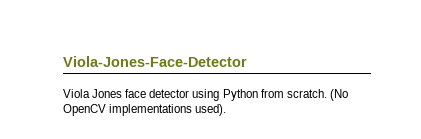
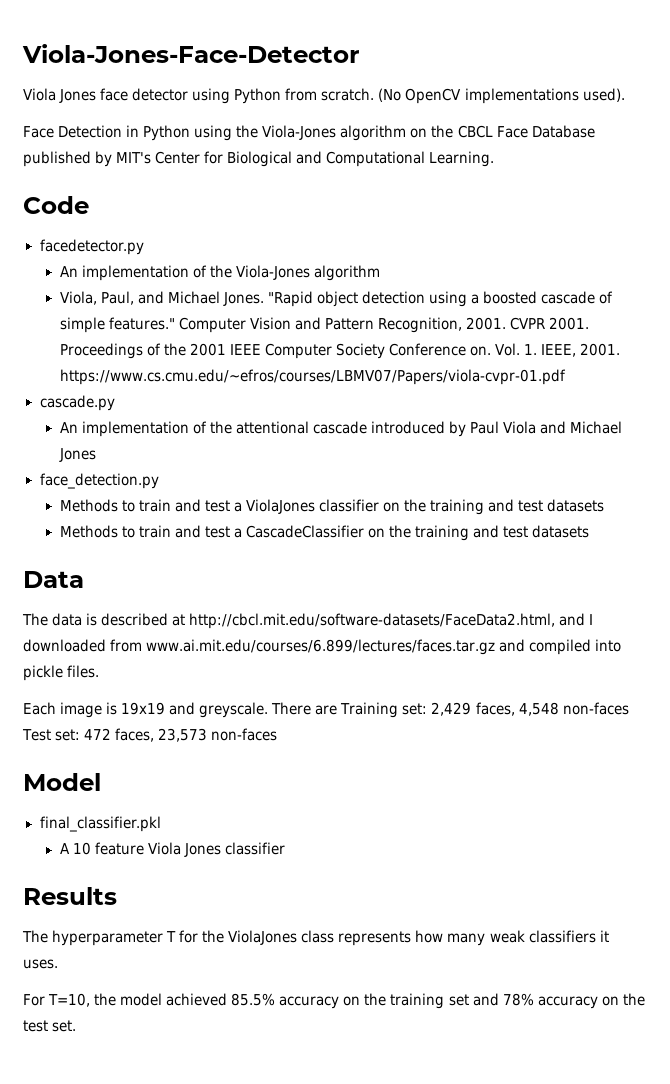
(227, 110) none -> [23,125,595,141] [23,151,495,167] [23,196,89,214] [39,239,145,255] [59,265,381,281] [59,291,614,307] [59,317,590,333] [59,343,621,359] [59,369,566,385] [39,395,115,411] [59,421,623,437] [58,448,96,462] [39,473,159,489] [59,499,605,515] [59,525,590,541] [23,571,84,588] [22,613,594,629] [23,639,622,655] [23,665,100,681] [23,702,629,718] [22,728,278,742] [23,773,101,791] [39,816,162,832] [59,842,286,857] [23,887,117,905] [22,930,609,946] [23,959,58,969] [23,993,645,1009] [23,1020,77,1032] // Face Detection in Python using the Viola-Jones algorithm on the CBCL Face Database published by MIT's Center for Biological and Computational Learning. // Code // facedetector.py // An implementation of the Viola-Jones algorithm // Viola, Paul, and Michael Jones. "Rapid object detection using a boosted cascade of simple features." Computer Vision and Pattern Recognition, 2001. CVPR 2001. Proceedings of the 2001 IEEE Computer Society Conference on. Vol. 1. IEEE, 2001. https://www.cs.cmu.edu/~efros/courses/LBMV07/Papers/viola-cvpr-01.pdf // cascade.py // An implementation of the attentional cascade introduced by Paul Viola and Michael Jones // face_detection.py // Methods to train and test a ViolaJones classifier on the training and test datasets // Methods to train and test a CascadeClassifier on the training and test datasets // Data // The data is described at http://cbcl.mit.edu/software-datasets/FaceData2.html, and I downloaded from www.ai.mit.edu/courses/6.899/lectures/faces.tar.gz and compiled into pickle files. // Each image is 19x19 and greyscale. There are Training set: 2,429 faces, 4,548 non-faces Test set: 472 faces, 23,573 non-faces // Model // final_classifier.pkl // A 10 feature Viola Jones classifier // Results // The hyperparameter T for the ViolaJones class represents how many weak classifiers it uses. // For T=10, the model achieved 85.5% accuracy on the training set and 78% accuracy on the test set.

